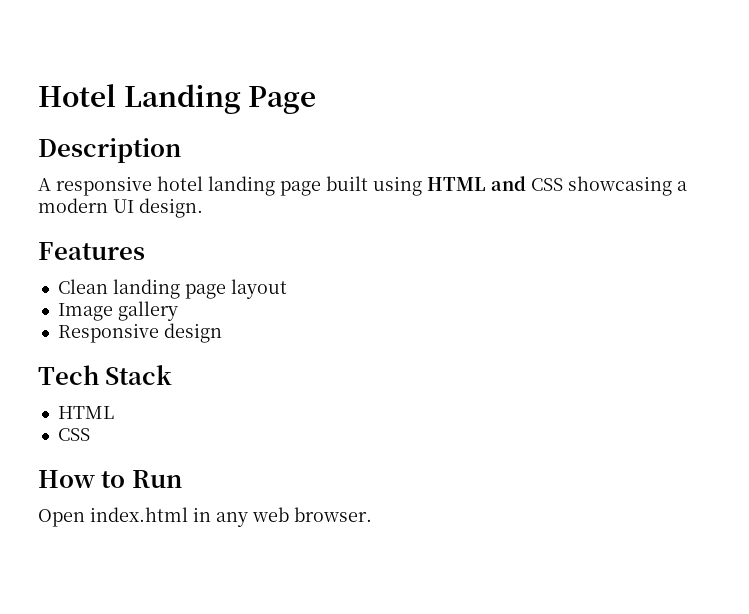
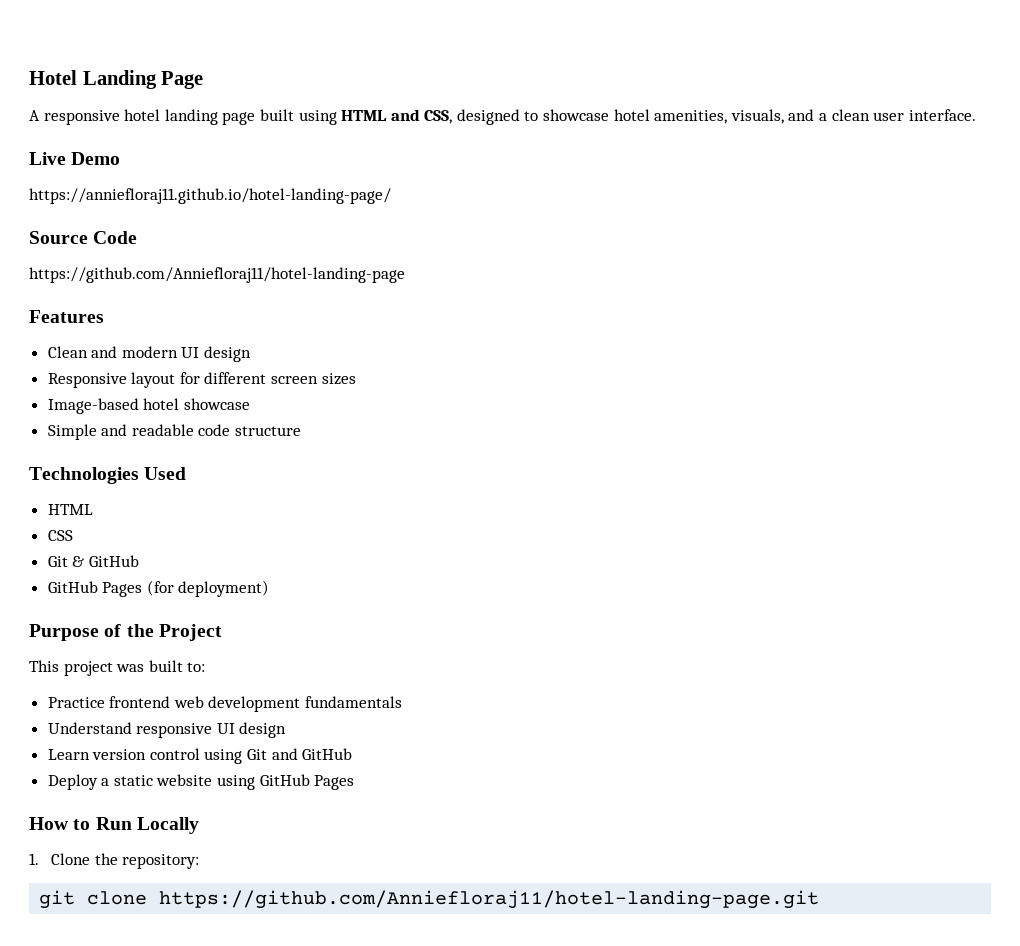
[38,138,181,163] // Description -> (204, 80) none
[531,176,687,196] [38,198,203,218] [38,242,145,260] [57,279,287,299] [57,301,178,321] [57,323,222,343] [38,365,173,385] [57,406,114,419] [57,428,90,441] [38,470,182,488] [38,507,372,527] CSS showcasing a modern UI design. // Features // Clean landing page layout // Image gallery // Responsive design // Tech Stack // HTML // CSS // How to Run // Open index.html in any web browser. -> [424,109,976,125] [29,152,121,165] [29,188,391,204] [29,231,138,244] [29,267,405,283] [29,310,104,323] [47,346,252,362] [47,372,356,388] [47,398,250,414] [47,424,302,440] [29,467,187,484] [47,504,93,515] [47,530,73,541] [47,555,139,567] [47,580,270,597] [29,624,222,641] [29,660,206,676] [47,696,403,712] [47,722,287,738] [47,748,353,764] [47,774,355,790] [29,817,199,834] [29,853,200,869] [39,890,820,909] CSS, designed to showcase hotel amenities, visuals, and a clean user interface. // Live Demo // https://anniefloraj11.github.io/hotel-landing-page/ // Source Code // https://github.com/Anniefloraj11/hotel-landing-page // Features // Clean and modern UI design // Responsive layout for different screen sizes // Image-based hotel showcase // Simple and readable code structure // Technologies Used // HTML // CSS // Git & GitHub // GitHub Pages (for deployment) // Purpose of the Project // This project was built to: // Practice frontend web development fundamentals // Understand responsive UI design // Learn version control using Git and GitHub // Deploy a static website using GitHub Pages // How to Run Locally // 1. Clone the repository: // git clone https://github.com/Anniefloraj11/hotel-landing-page.git

